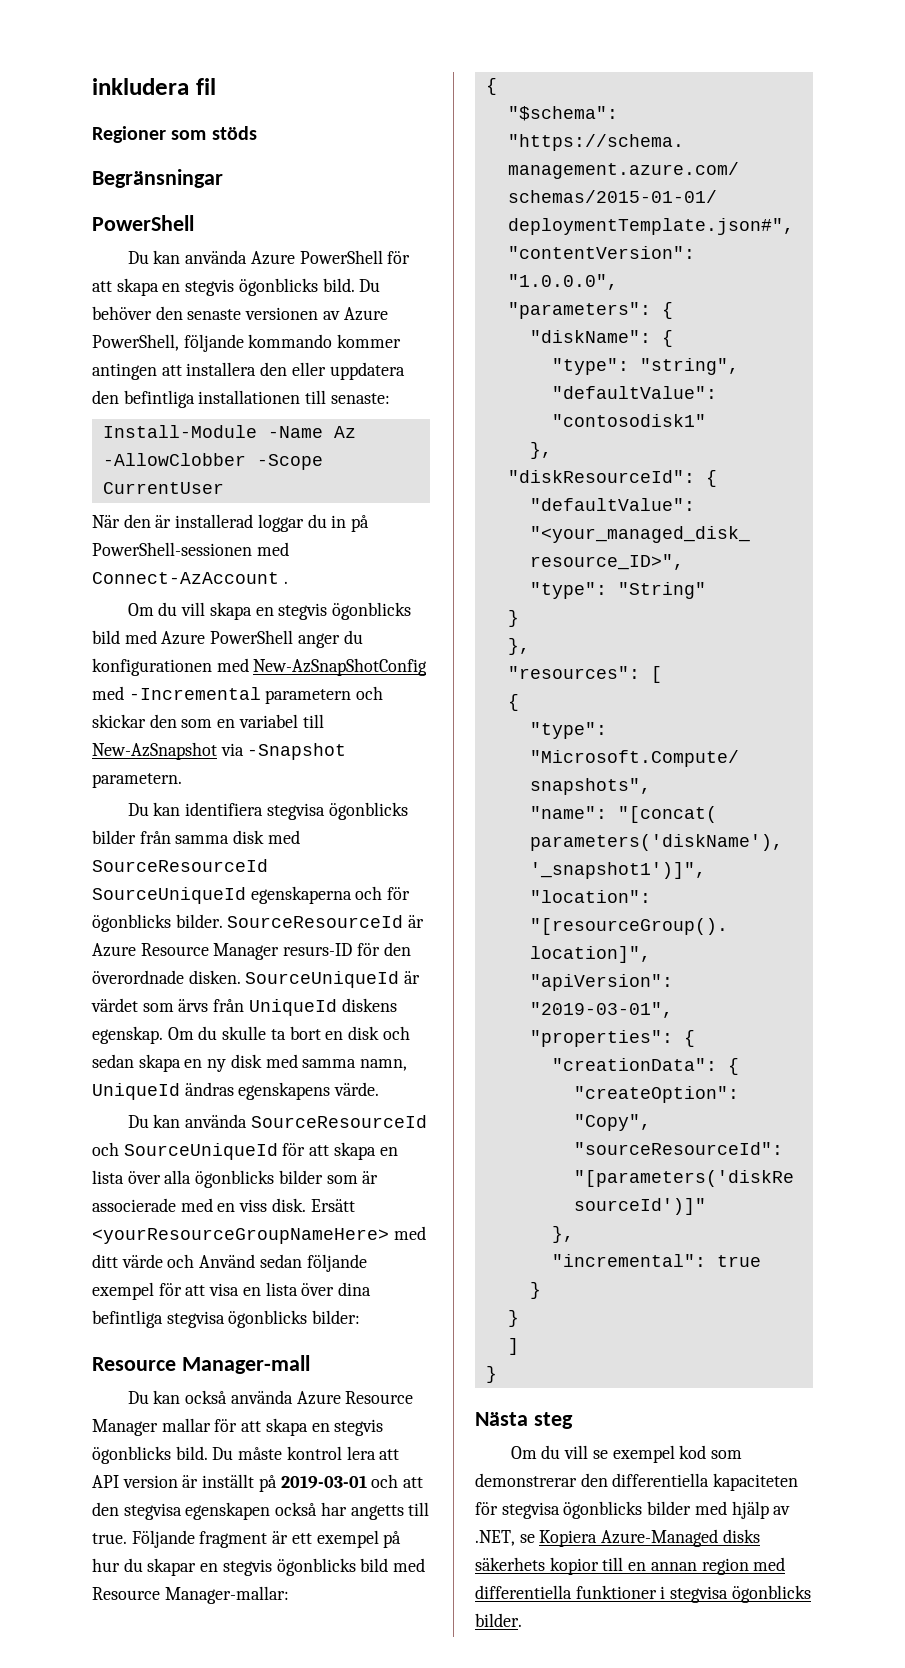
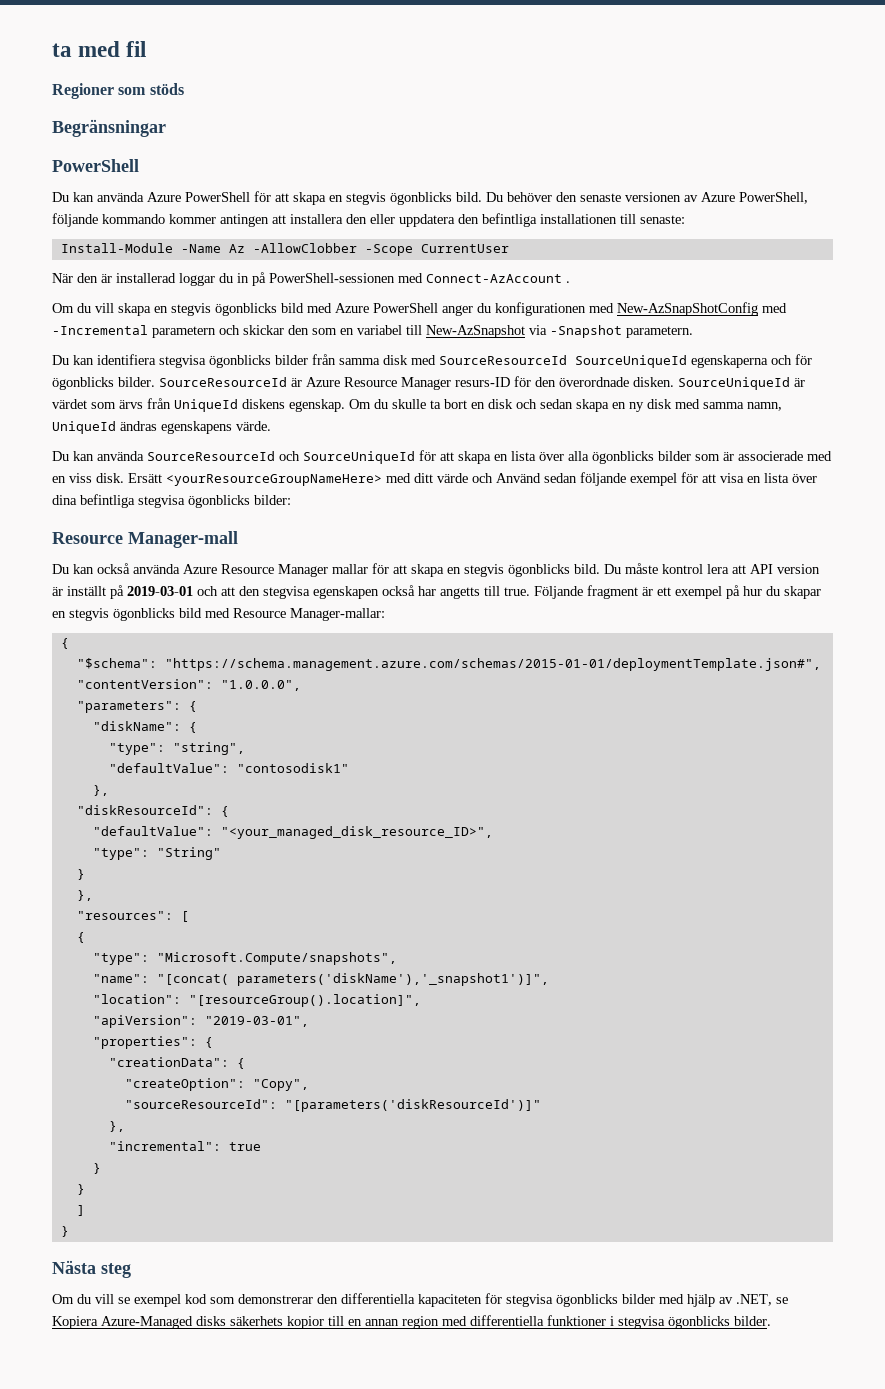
[92,78,189,95] inkludera -> [52,41,121,57] ta med

